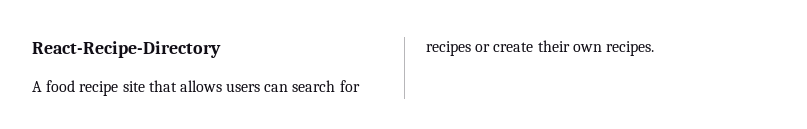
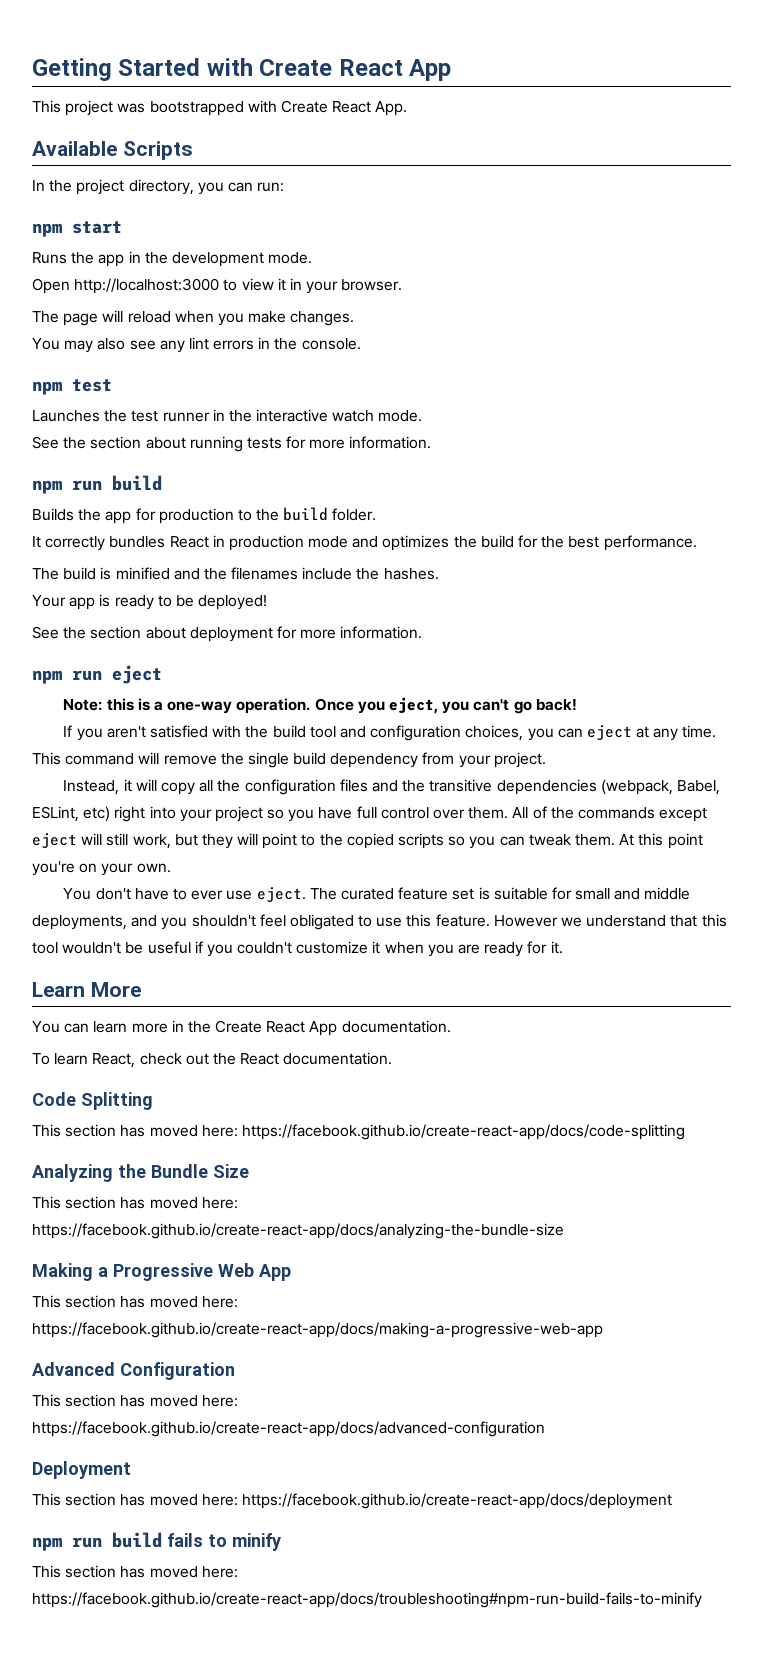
[32,41,221,58] [32,80,360,96] [426,40,654,56] React-Recipe-Directory // A food recipe site that allows users can search for recipes or create their own recipes. -> [32,58,452,81] [32,100,408,116] [32,141,193,160] [32,179,285,195] [32,221,122,237] [32,251,313,267] [32,278,403,294] [32,310,355,326] [32,337,361,353] [32,379,112,395] [32,409,423,422] [32,436,432,452] [32,475,162,494] [32,507,377,524] [32,535,697,551] [32,567,439,580] [32,594,268,610] [32,626,423,642] [32,665,162,684] [63,697,577,714] [63,725,717,741] [32,752,546,768] [63,779,720,795] [32,806,708,822] [32,833,703,849] [32,861,171,876] [63,887,691,902] [32,914,727,930] [32,941,563,957] [32,982,141,997] [32,1020,451,1036] [32,1052,393,1068] [32,1092,153,1110] [32,1124,685,1140] [32,1164,249,1182] [32,1196,238,1209] [32,1223,564,1239] [32,1263,291,1281] [32,1295,238,1308] [32,1322,603,1338] [32,1362,235,1380] [32,1394,238,1407] [32,1421,545,1437] [32,1461,131,1479] [32,1493,672,1509] [32,1532,281,1551] [32,1565,238,1578] [32,1592,702,1608] Getting Started with Create React App // This project was bootstrapped with Create React App. // Available Scripts // In the project directory, you can run: // npm start // Runs the app in the development mode. // Open http://localhost:3000 to view it in your browser. // The page will reload when you make changes. // You may also see any lint errors in the console. // npm test // Launches the test runner in the interactive watch mode. // See the section about running tests for more information. // npm run build // Builds the app for production to the build folder. // It correctly bundles React in production mode and optimizes the build for the best performance. // The build is minified and the filenames include the hashes. // Your app is ready to be deployed! // See the section about deployment for more information. // npm run eject // Note: this is a one-way operation. Once you eject, you can't go back! // If you aren't satisfied with the build tool and configuration choices, you can eject at any time. This command will remove the single build dependency from your project. // Instead, it will copy all the configuration files and the transitive dependencies (webpack, Babel, ESLint, etc) right into your project so you have full control over them. All of the commands except eject will still work, but they will point to the copied scripts so you can tweak them. At this point you're on your own. // You don't have to ever use eject. The curated feature set is suitable for small and middle deployments, and you shouldn't feel obligated to use this feature. However we understand that this tool wouldn't be useful if you couldn't customize it when you are ready for it. // Learn More // You can learn more in the Create React App documentation. // To learn React, check out the React documentation. // Code Splitting // This section has moved here: https://facebook.github.io/create-react-app/docs/code-splitting // Analyzing the Bundle Size // This section has moved here: https://facebook.github.io/create-react-app/docs/analyzing-the-bundle-size // Making a Progressive Web App // This section has moved here: https://facebook.github.io/create-react-app/docs/making-a-progressive-web-app // Advanced Configuration // This section has moved here: https://facebook.github.io/create-react-app/docs/advanced-configuration // Deployment // This section has moved here: https://facebook.github.io/create-react-app/docs/deployment // npm run build fails to minify // This section has moved here: https://facebook.github.io/create-react-app/docs/troubleshooting#npm-run-build-fails-to-minify

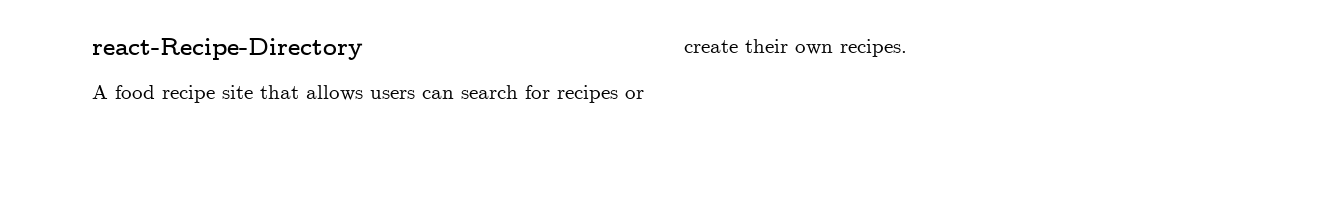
[32,58,452,81] [32,100,408,116] [32,141,193,160] [32,179,285,195] [32,221,122,237] [32,251,313,267] [32,278,403,294] [32,310,355,326] [32,337,361,353] [32,379,112,395] [32,409,423,422] [32,436,432,452] [32,475,162,494] [32,507,377,524] [32,535,697,551] [32,567,439,580] [32,594,268,610] [32,626,423,642] [32,665,162,684] [63,697,577,714] [63,725,717,741] [32,752,546,768] [63,779,720,795] [32,806,708,822] [32,833,703,849] [32,861,171,876] [63,887,691,902] [32,914,727,930] [32,941,563,957] [32,982,141,997] [32,1020,451,1036] [32,1052,393,1068] [32,1092,153,1110] [32,1124,685,1140] [32,1164,249,1182] [32,1196,238,1209] [32,1223,564,1239] [32,1263,291,1281] [32,1295,238,1308] [32,1322,603,1338] [32,1362,235,1380] [32,1394,238,1407] [32,1421,545,1437] [32,1461,131,1479] [32,1493,672,1509] [32,1532,281,1551] [32,1565,238,1578] [32,1592,702,1608] Getting Started with Create React App // This project was bootstrapped with Create React App. // Available Scripts // In the project directory, you can run: // npm start // Runs the app in the development mode. // Open http://localhost:3000 to view it in your browser. // The page will reload when you make changes. // You may also see any lint errors in the console. // npm test // Launches the test runner in the interactive watch mode. // See the section about running tests for more information. // npm run build // Builds the app for production to the build folder. // It correctly bundles React in production mode and optimizes the build for the best performance. // The build is minified and the filenames include the hashes. // Your app is ready to be deployed! // See the section about deployment for more information. // npm run eject // Note: this is a one-way operation. Once you eject, you can't go back! // If you aren't satisfied with the build tool and configuration choices, you can eject at any time. This command will remove the single build dependency from your project. // Instead, it will copy all the configuration files and the transitive dependencies (webpack, Babel, ESLint, etc) right into your project so you have full control over them. All of the commands except eject will still work, but they will point to the copied scripts so you can tweak them. At this point you're on your own. // You don't have to ever use eject. The curated feature set is suitable for small and middle deployments, and you shouldn't feel obligated to use this feature. However we understand that this tool wouldn't be useful if you couldn't customize it when you are ready for it. // Learn More // You can learn more in the Create React App documentation. // To learn React, check out the React documentation. // Code Splitting // This section has moved here: https://facebook.github.io/create-react-app/docs/code-splitting // Analyzing the Bundle Size // This section has moved here: https://facebook.github.io/create-react-app/docs/analyzing-the-bundle-size // Making a Progressive Web App // This section has moved here: https://facebook.github.io/create-react-app/docs/making-a-progressive-web-app // Advanced Configuration // This section has moved here: https://facebook.github.io/create-react-app/docs/advanced-configuration // Deployment // This section has moved here: https://facebook.github.io/create-react-app/docs/deployment // npm run build fails to minify // This section has moved here: https://facebook.github.io/create-react-app/docs/troubleshooting#npm-run-build-fails-to-minify -> [92,38,363,60] [92,85,644,103] [684,39,907,57] react-Recipe-Directory // A food recipe site that allows users can search for recipes or create their own recipes.

